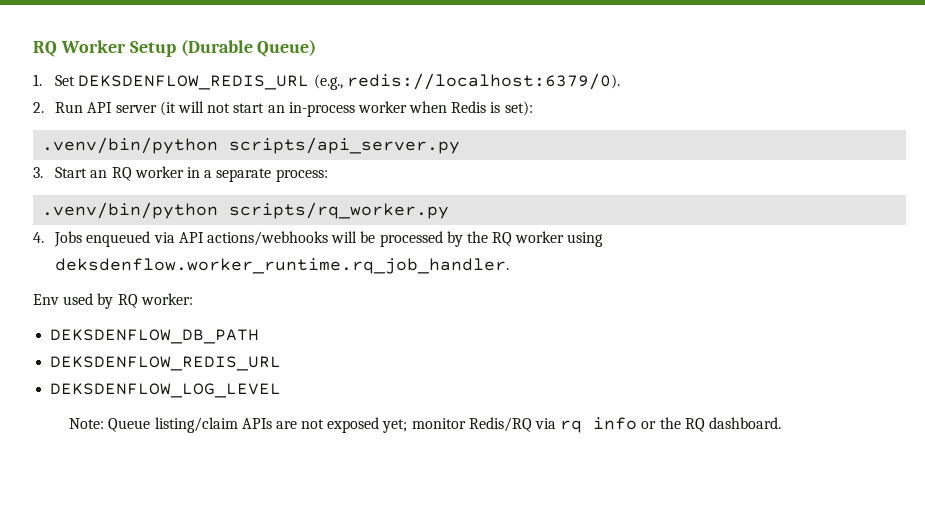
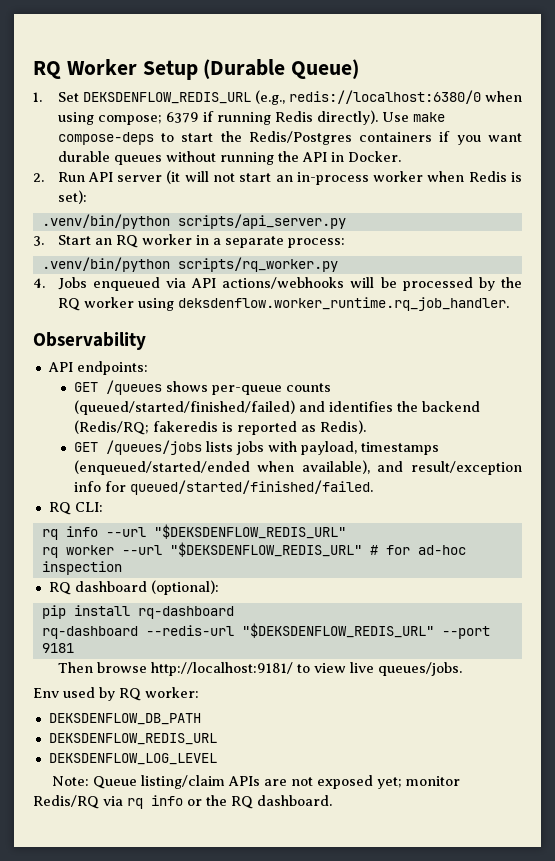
[346,73,620,90] redis://localhost:6379/0). -> [288,90,522,104] [57,110,445,125] [57,131,522,145] [57,151,401,165] redis://localhost:6380/0 when using compose; 6379 if running Redis directly). Use make compose-deps to start the Redis/Postgres containers if you want durable queues without running the API in Docker.
(510, 266) none -> [33,332,146,350] [47,361,148,375] [73,380,331,395] [73,400,480,415] [73,420,366,435] [73,440,439,455] [73,460,522,475] [73,480,373,495] [48,502,103,515] [41,524,346,540] [41,542,466,558] [41,561,122,575] [48,580,219,595] [41,605,234,619] [41,623,490,639] [41,643,74,653] [57,662,462,676] // Observability // API endpoints: // GET /queues shows per-queue counts (queued/started/finished/failed) and identifies the backend (Redis/RQ; fakeredis is reported as Redis). // GET /queues/jobs lists jobs with payload, timestamps (enqueued/started/ended when available), and result/exception info for queued/started/finished/failed. // RQ CLI: // rq info --url "$DEKSDENFLOW_REDIS_URL" // rq worker --url "$DEKSDENFLOW_REDIS_URL" # for ad-hoc inspection // RQ dashboard (optional): // pip install rq-dashboard // rq-dashboard --redis-url "$DEKSDENFLOW_REDIS_URL" --port 9181 // Then browse http://localhost:9181/ to view live queues/jobs.

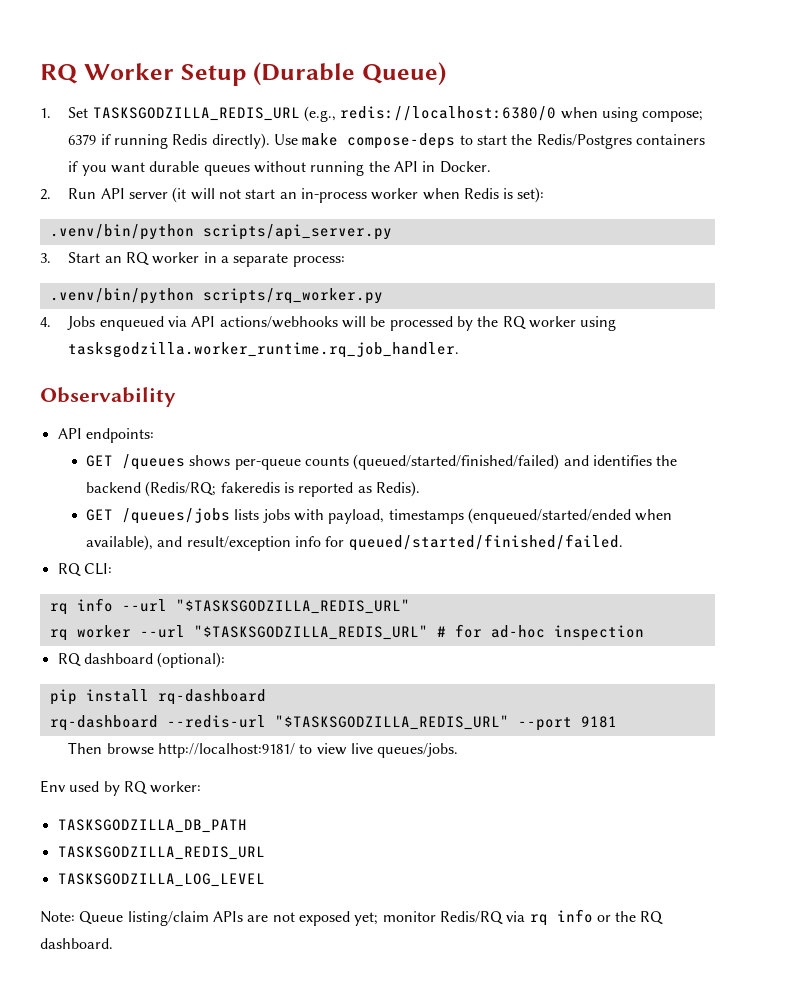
[82,92,251,104] DEKSDENFLOW_REDIS_URL -> [92,107,300,121] TASKSGODZILLA_REDIS_URL
[177,297,509,311] deksdenflow.worker_runtime.rq_job_handler. -> [68,342,460,358] tasksgodzilla.worker_runtime.rq_job_handler.
[153,524,346,539] "$DEKSDENFLOW_REDIS_URL" -> [175,599,410,614] "$TASKSGODZILLA_REDIS_URL"
[169,542,362,557] "$DEKSDENFLOW_REDIS_URL" -> [193,625,428,640] "$TASKSGODZILLA_REDIS_URL"
[241,623,434,638] "$DEKSDENFLOW_REDIS_URL" -> [274,715,509,730] "$TASKSGODZILLA_REDIS_URL"
[48,713,201,725] [48,733,217,745] [48,753,217,765] DEKSDENFLOW_DB_PATH // DEKSDENFLOW_REDIS_URL // DEKSDENFLOW_LOG_LEVEL -> [57,819,247,833] [57,846,265,860] [57,873,265,887] TASKSGODZILLA_DB_PATH // TASKSGODZILLA_REDIS_URL // TASKSGODZILLA_LOG_LEVEL

